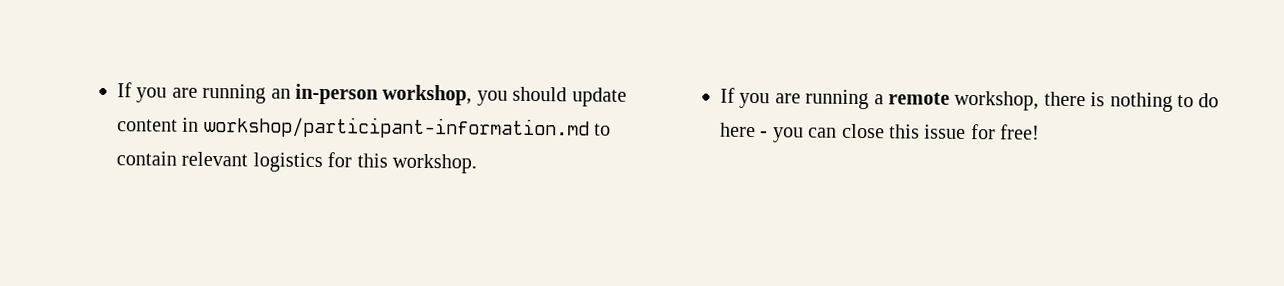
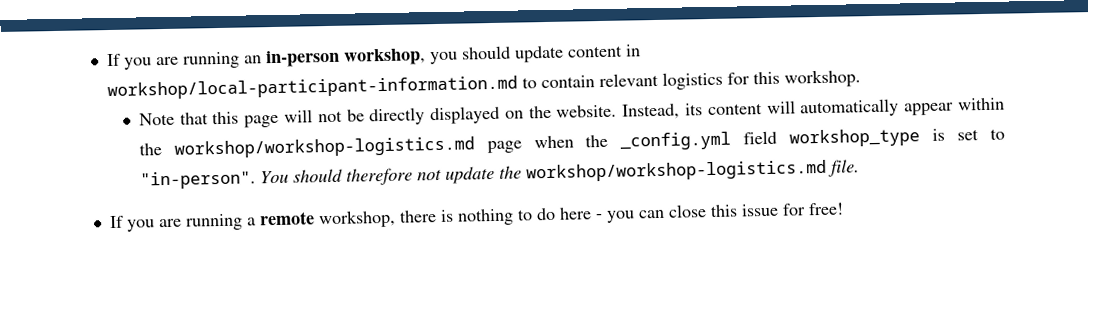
[203,115,590,140] workshop/participant-information.md -> [106,75,518,101] workshop/local-participant-information.md
(477, 163) none -> [138,97,1006,128] [138,128,1005,159] [139,159,860,190] // Note that this page will not be directly displayed on the website. Instead, its content will automatically appear within the workshop/workshop-logistics.md page when the _config.yml field workshop_type is set to "in-person". You should therefore not update the workshop/workshop-logistics.md file.

